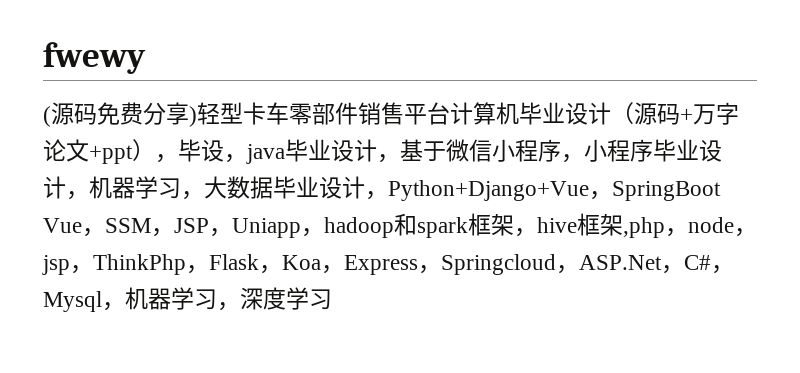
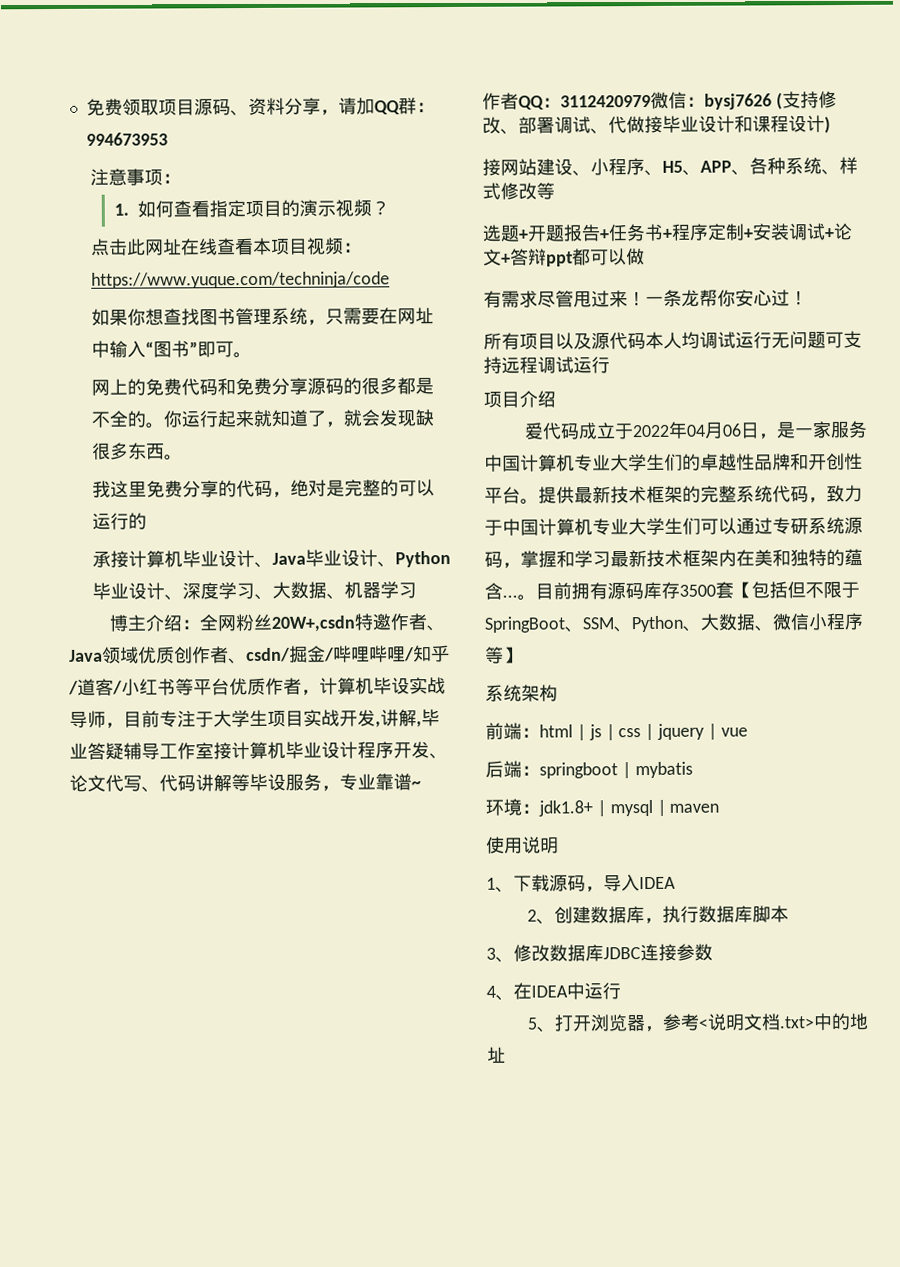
[43,42,146,74] [43,102,739,127] [43,139,722,164] [43,176,721,201] [43,213,757,238] [42,254,734,275] [43,287,332,312] fwewy // (源码免费分享)轻型卡车零部件销售平台计算机毕业设计（源码+万字论文+ppt），毕设，java毕业设计，基于微信小程序，小程序毕业设计，机器学习，大数据毕业设计，Python+Django+Vue，SpringBoot Vue，SSM，JSP，Uniapp，hadoop和spark框架，hive框架,php，node，jsp，ThinkPhp，Flask，Koa，Express，Springcloud，ASP.Net，C#，Mysql，机器学习，深度学习 -> [85,97,435,117] [85,132,168,146] [89,168,181,186] [113,199,391,218] [89,237,362,256] [90,271,390,289] [90,307,434,326] [90,340,252,359] [90,377,434,396] [90,409,434,429] [91,442,183,461] [91,479,435,498] [91,512,147,530] [91,549,451,568] [91,581,417,601] [108,613,445,632] [69,645,450,665] [68,677,446,696] [69,709,440,729] [69,741,448,760] [69,773,421,793] [482,91,837,110] [482,115,831,135] [482,156,858,177] [482,182,555,200] [482,222,853,242] [483,248,645,267] [483,289,808,308] [483,330,862,350] [483,356,610,374] [483,390,556,408] [523,420,868,440] [484,452,863,472] [484,484,863,505] [484,516,863,536] [484,548,863,569] [484,581,860,601] [484,612,863,633] [485,646,522,664] [485,684,558,702] [485,722,748,741] [485,760,693,779] [485,798,720,817] [486,836,559,854] [486,874,676,893] [526,905,789,925] [486,943,713,963] [486,982,621,1001] [526,1012,869,1033] [487,1046,506,1064] 免费领取项目源码、资料分享，请加QQ群：994673953 // 注意事项： // 1.如何查看指定项目的演示视频？ // 点击此网址在线查看本项目视频：https://www.yuque.com/techninja/code // 如果你想查找图书管理系统，只需要在网址中输入“图书”即可。 // 网上的免费代码和免费分享源码的很多都是不全的。你运行起来就知道了，就会发现缺很多东西。 // 我这里免费分享的代码，绝对是完整的可以运行的 // 承接计算机毕业设计、Java毕业设计、Python毕业设计、深度学习、大数据、机器学习 // 博主介绍：全网粉丝20W+,csdn特邀作者、Java领域优质创作者、csdn/掘金/哔哩哔哩/知乎/道客/小红书等平台优质作者，计算机毕设实战导师，目前专注于大学生项目实战开发,讲解,毕业答疑辅导工作室接计算机毕业设计程序开发、论文代写、代码讲解等毕设服务，专业靠谱~ // 作者QQ：3112420979微信：bysj7626 (支持修改、部署调试、代做接毕业设计和课程设计) // 接网站建设、小程序、H5、APP、各种系统、样式修改等 // 选题+开题报告+任务书+程序定制+安装调试+论文+答辩ppt都可以做 // 有需求尽管甩过来！一条龙帮你安心过！ // 所有项目以及源代码本人均调试运行无问题可支持远程调试运行 // 项目介绍 // 爱代码成立于2022年04月06日，是一家服务中国计算机专业大学生们的卓越性品牌和开创性平台。提供最新技术框架的完整系统代码，致力于中国计算机专业大学生们可以通过专研系统源码，掌握和学习最新技术框架内在美和独特的蕴含...。目前拥有源码库存3500套【包括但不限于SpringBoot、SSM、Python、大数据、微信小程序等】 // 系统架构 // 前端：html | js | css | jquery | vue // 后端：springboot | mybatis // 环境：jdk1.8+ | mysql | maven // 使用说明 // 1、下载源码，导入IDEA // 2、创建数据库，执行数据库脚本 // 3、修改数据库JDBC连接参数 // 4、在IDEA中运行 // 5、打开浏览器，参考<说明文档.txt>中的地址

